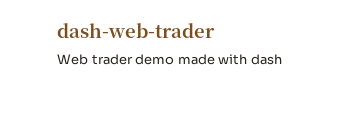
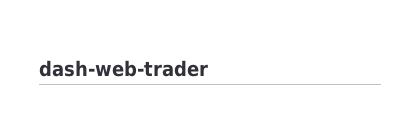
[57,54,282,65] // Web trader demo made with dash -> (208, 68) none

